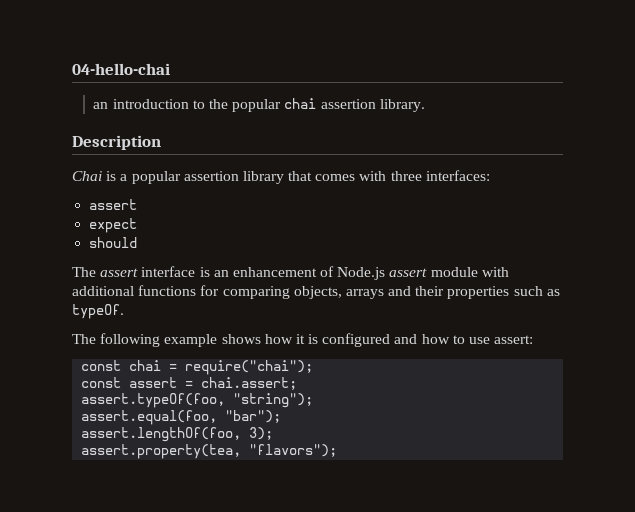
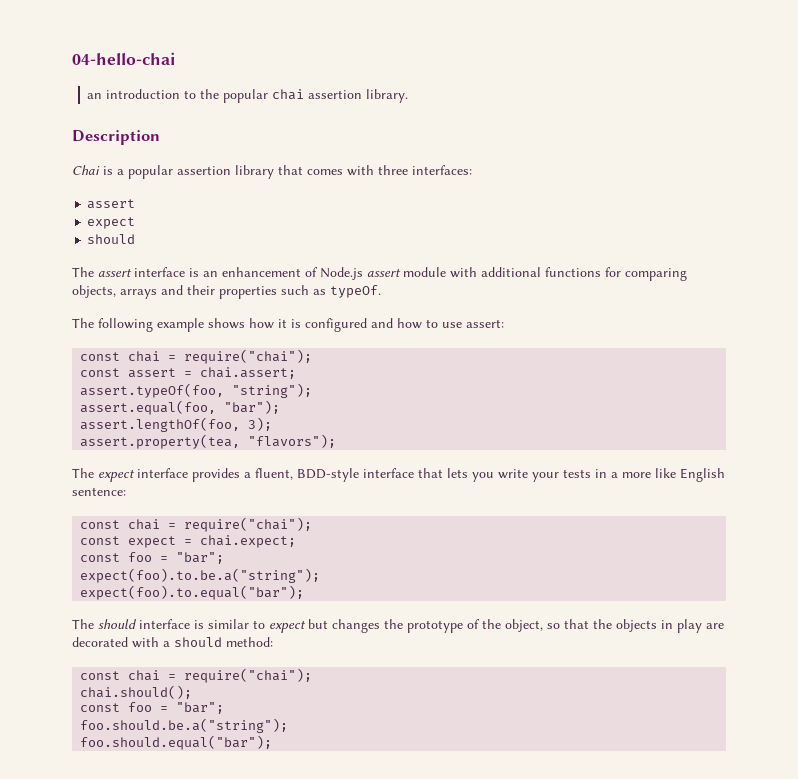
(338, 450) none -> [72,468,725,482] [72,487,126,496] [80,517,313,532] [80,535,297,548] [80,552,225,564] [80,568,321,583] [80,585,305,600] [72,619,724,633] [72,637,273,648] [80,668,313,683] [80,685,193,699] [80,702,225,714] [80,718,289,733] [80,735,273,750] // The expect interface provides a fluent, BDD-style interface that lets you write your tests in a more like English sentence: // const chai = require("chai"); // const expect = chai.expect; // const foo = "bar"; // expect(foo).to.be.a("string"); // expect(foo).to.equal("bar"); // The should interface is similar to expect but changes the prototype of the object, so that the objects in play are decorated with a should method: // const chai = require("chai"); // chai.should(); // const foo = "bar"; // foo.should.be.a("string"); // foo.should.equal("bar");

